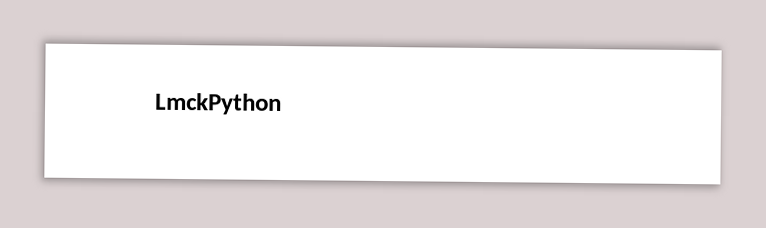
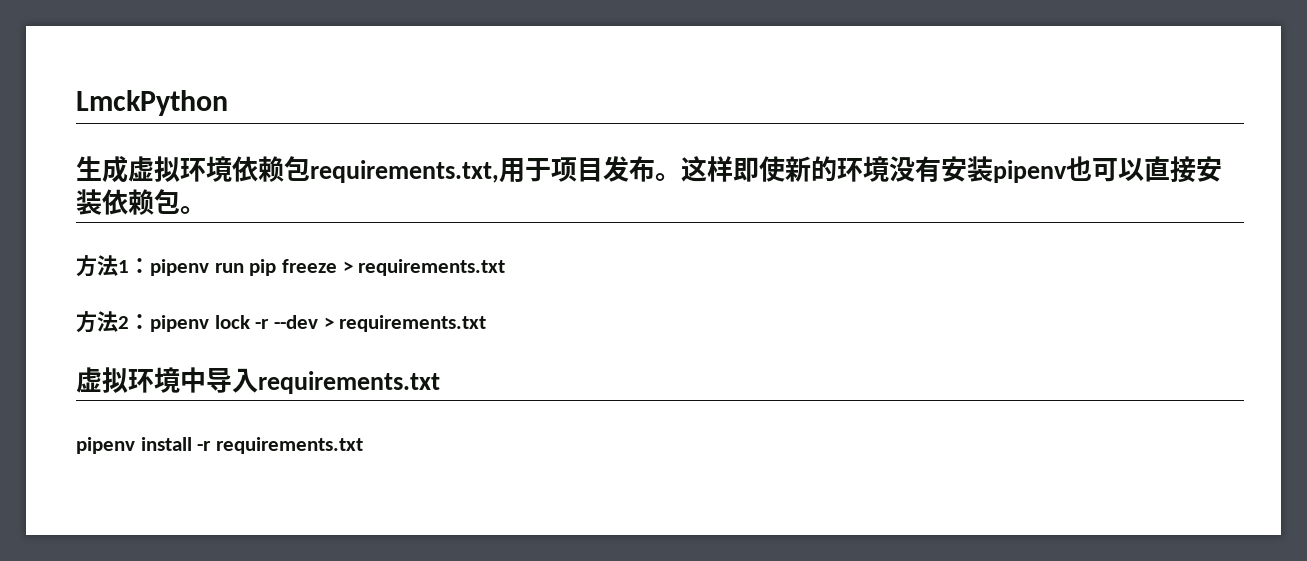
(282, 103) none -> [76,156,1222,183] [76,189,206,215] [76,255,506,277] [76,311,487,333] [76,367,440,394] [76,437,364,454] // 生成虚拟环境依赖包requirements.txt,用于项目发布。这样即使新的环境没有安装pipenv也可以直接安装依赖包。 // 方法1：pipenv run pip freeze > requirements.txt // 方法2：pipenv lock -r --dev > requirements.txt // 虚拟环境中导入requirements.txt // pipenv install -r requirements.txt

